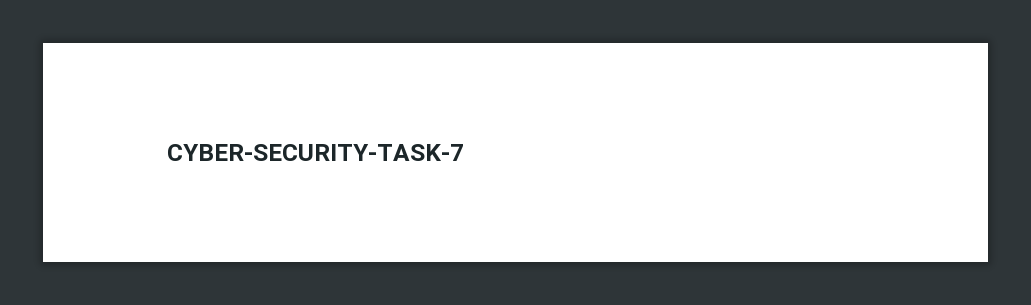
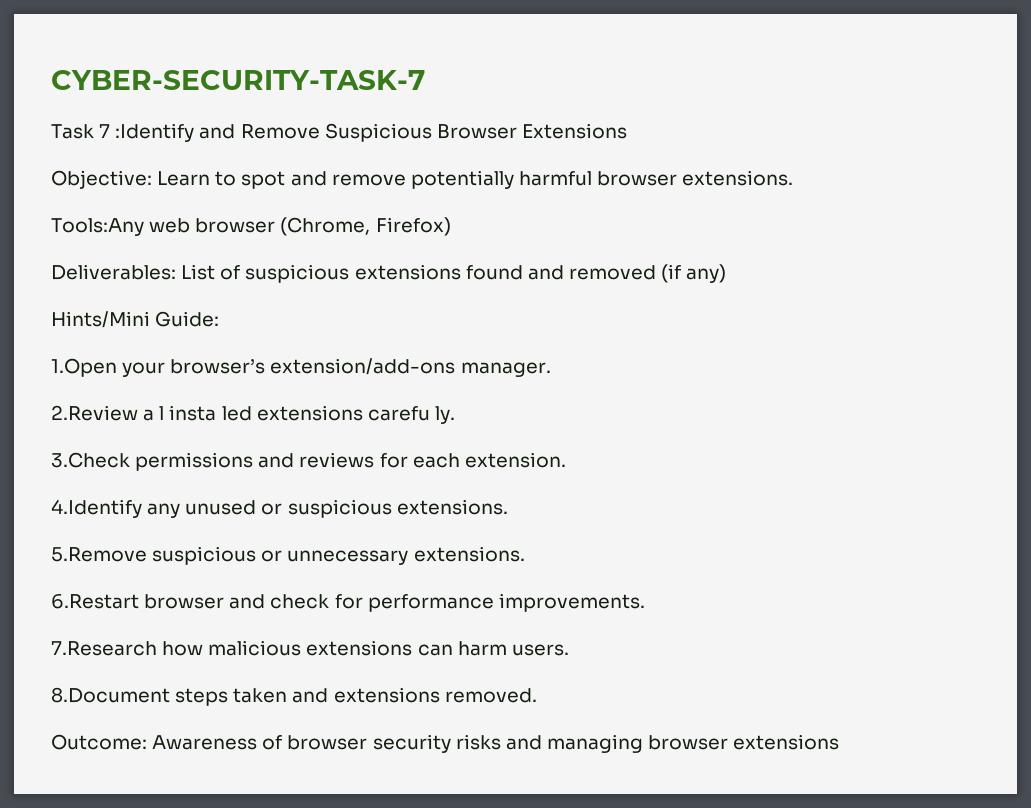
(464, 152) none -> [51,123,627,142] [51,170,794,189] [51,217,451,236] [51,264,727,283] [51,311,220,328] [51,358,551,377] [51,405,455,424] [51,452,566,471] [51,499,508,518] [51,546,525,565] [51,593,645,612] [51,640,569,656] [51,687,537,706] [51,734,840,753] // Task 7 :Identify and Remove Suspicious Browser Extensions // Objective: Learn to spot and remove potentially harmful browser extensions. // Tools:Any web browser (Chrome, Firefox) // Deliverables: List of suspicious extensions found and removed (if any) // Hints/Mini Guide: // 1.Open your browser’s extension/add-ons manager. // 2.Review a l insta led extensions carefu ly. // 3.Check permissions and reviews for each extension. // 4.Identify any unused or suspicious extensions. // 5.Remove suspicious or unnecessary extensions. // 6.Restart browser and check for performance improvements. // 7.Research how malicious extensions can harm users. // 8.Document steps taken and extensions removed. // Outcome: Awareness of browser security risks and managing browser extensions

